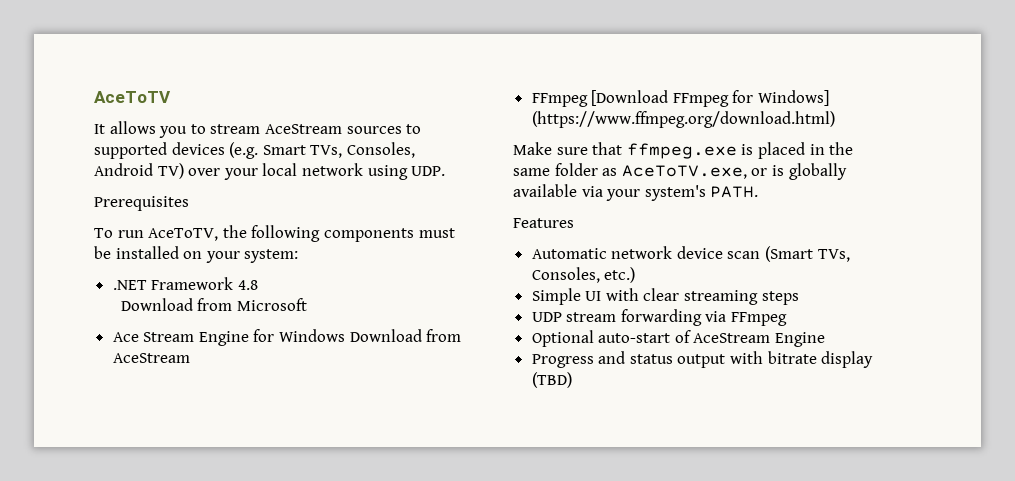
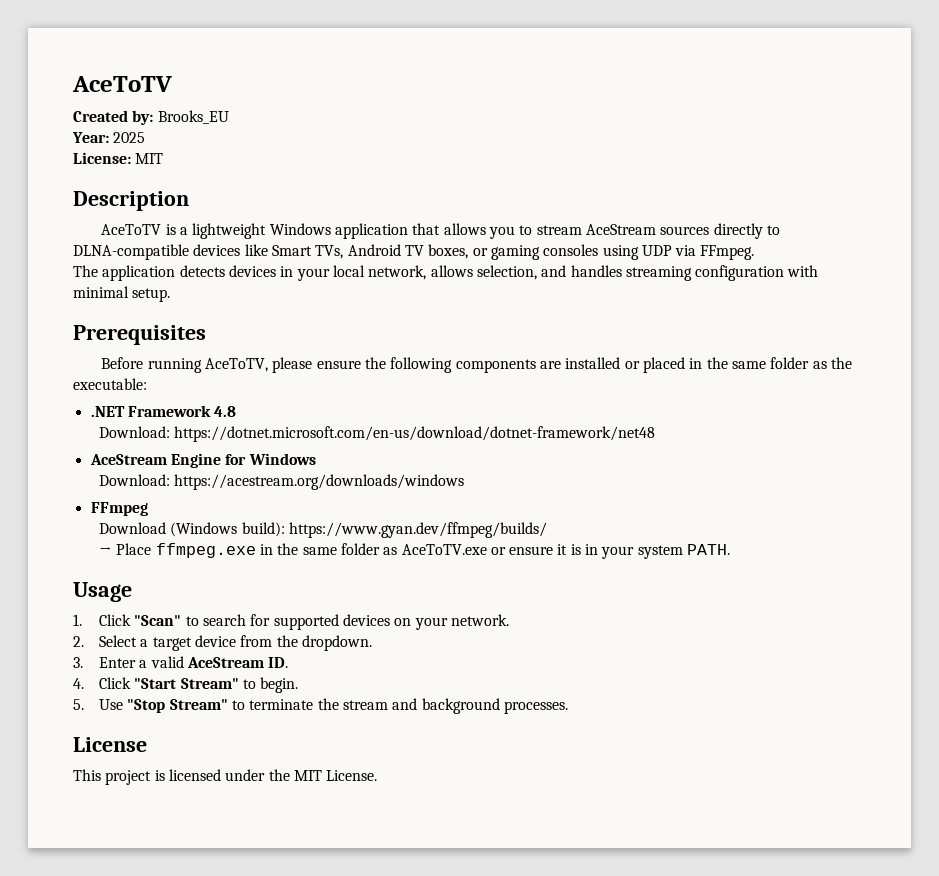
[94,124,105,134] It -> [73,110,229,125] [72,132,146,143] [73,152,164,164] [73,191,189,211] [101,223,441,239] Created by: Brooks_EU // Year: 2025 // License: MIT // Description // AceToTV is a lightweight Windows application that
[406,124,422,134] [94,142,415,159] [94,163,446,180] [94,196,189,211] [94,225,455,242] [94,246,299,263] [112,277,258,290] [120,298,307,311] [112,329,462,346] [112,353,190,363] [531,90,830,107] [531,111,835,128] [513,142,754,159] to supported devices (e.g. Smart TVs, Consoles, Android TV) over your local network using UDP. // Prerequisites // To run AceToTV, the following components must be installed on your system: // .NET Framework 4.8 // Download from Microsoft // Ace Stream Engine for Windows Download from AceStream // FFmpeg [Download FFmpeg for Windows] (https://www.ffmpeg.org/download.html) // Make sure that ffmpeg.exe is -> [713,223,780,239] [73,244,755,260] [73,265,819,281] [73,286,171,302] [73,325,206,345] [101,357,640,373] directly to DLNA-compatible devices like Smart TVs, Android TV boxes, or gaming consoles using UDP via FFmpeg. // The application detects devices in your local network, allows selection, and handles streaming configuration with minimal setup. // Prerequisites // Before running AceToTV, please ensure the following components are installed or
[621,163,847,180] [513,184,759,201] [513,218,574,228] [531,246,850,262] [531,267,636,283] [531,288,799,305] [531,309,788,326] [531,330,826,347] [531,351,874,368] [531,372,572,388] AceToTV.exe, or is globally available via your system's PATH. // Features // Automatic network device scan (Smart TVs, Consoles, etc.) // Simple UI with clear streaming steps // UDP stream forwarding via FFmpeg // Optional auto-start of AceStream Engine // Progress and status output with bitrate display (TBD) -> [830,357,852,369] [73,378,147,390] [90,405,237,417] [98,426,656,442] [89,453,316,468] [98,474,465,490] [90,502,148,516] [98,522,547,538] [98,543,731,559] [73,582,132,602] [73,614,509,630] [73,635,372,651] [73,656,289,668] [73,677,299,693] [73,698,568,714] [73,737,147,752] [73,769,378,785] the executable: // .NET Framework 4.8 // Download: https://dotnet.microsoft.com/en-us/download/dotnet-framework/net48 // AceStream Engine for Windows // Download: https://acestream.org/downloads/windows // FFmpeg // Download (Windows build): https://www.gyan.dev/ffmpeg/builds/ // → Place ffmpeg.exe in the same folder as AceToTV.exe or ensure it is in your system PATH. // Usage // 1. Click "Scan" to search for supported devices on your network. // 2. Select a target device from the dropdown. // 3. Enter a valid AceStream ID. // 4. Click "Start Stream" to begin. // 5. Use "Stop Stream" to terminate the stream and background processes. // License // This project is licensed under the MIT License.

